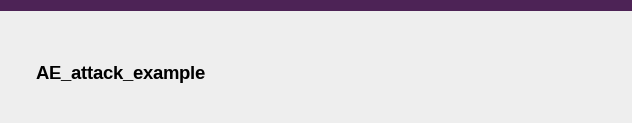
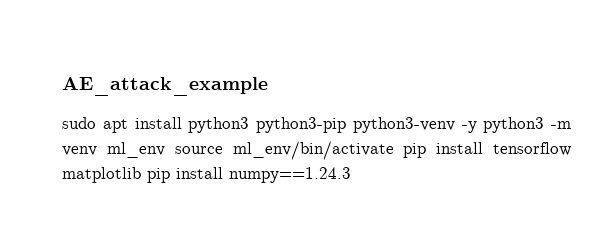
(205, 74) none -> [62,117,571,133] [62,141,571,160] [62,167,351,183] // sudo apt install python3 python3-pip python3-venv -y python3 -m venv ml_env source ml_env/bin/activate pip install tensorflow matplotlib pip install numpy==1.24.3

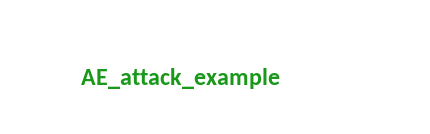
[62,117,571,133] [62,141,571,160] [62,167,351,183] // sudo apt install python3 python3-pip python3-venv -y python3 -m venv ml_env source ml_env/bin/activate pip install tensorflow matplotlib pip install numpy==1.24.3 -> (280, 78) none

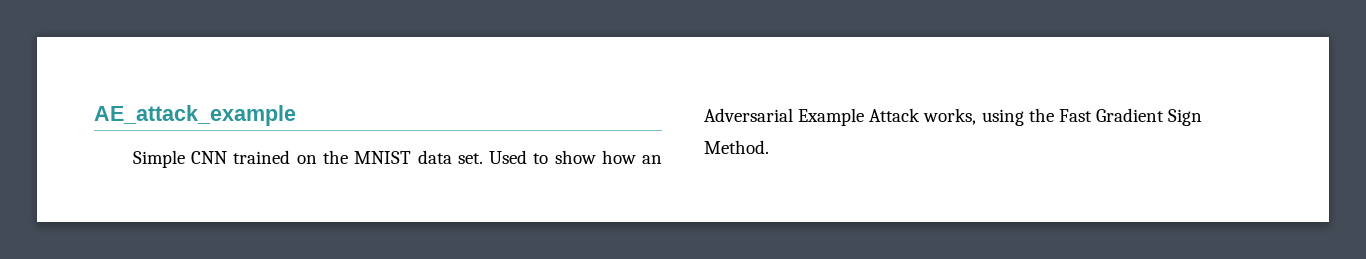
(280, 78) none -> [132,150,662,168] [704,108,1203,126] [704,140,769,154] // Simple CNN trained on the MNIST data set. Used to show how an Adversarial Example Attack works, using the Fast Gradient Sign Method.

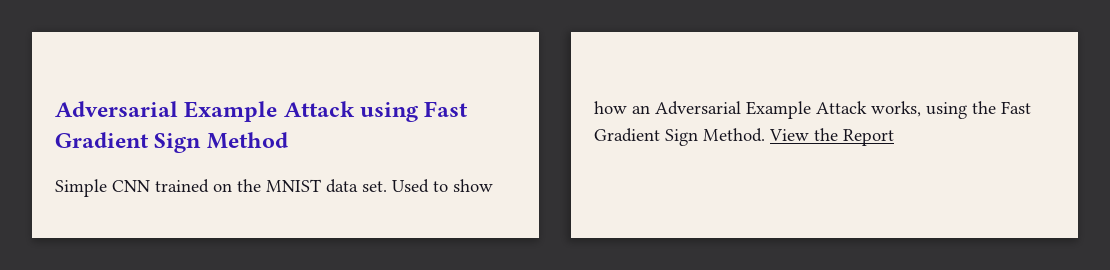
[94,105,296,126] AE_attack_example -> [55,101,469,122] [55,132,288,153] Adversarial Example Attack using Fast Gradient Sign Method
(769, 147) none -> [769,128,894,146] View the Report

